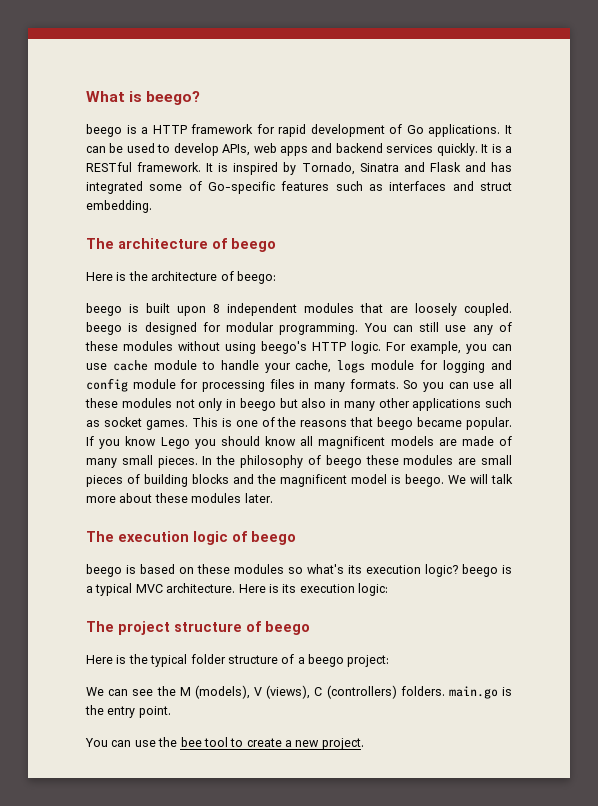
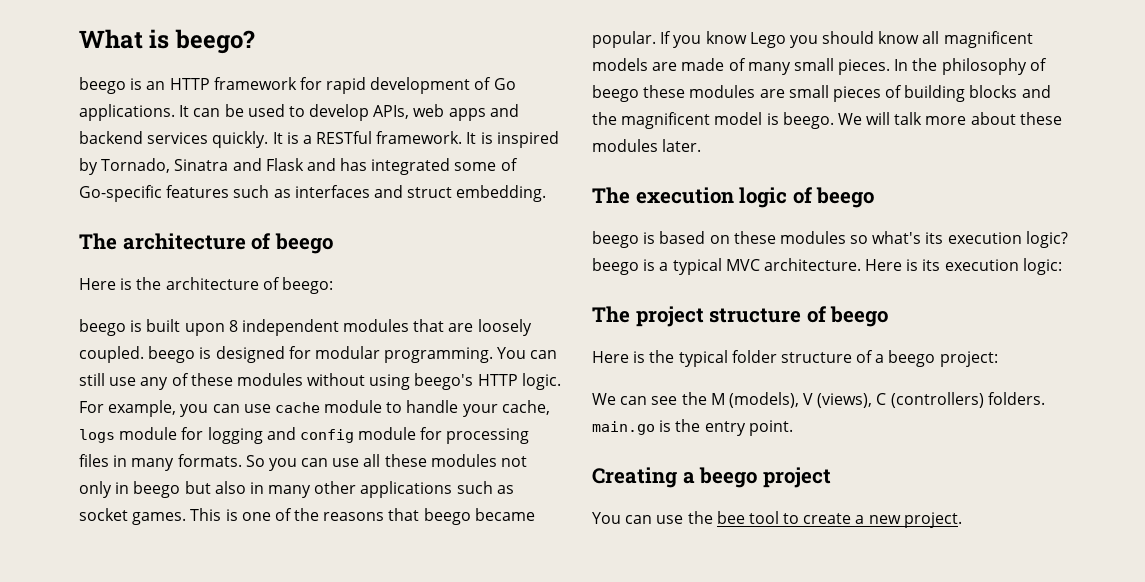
[141,127,149,134] a -> [146,81,166,90] an
(171, 712) none -> [592,467,831,488] // Creating a beego project

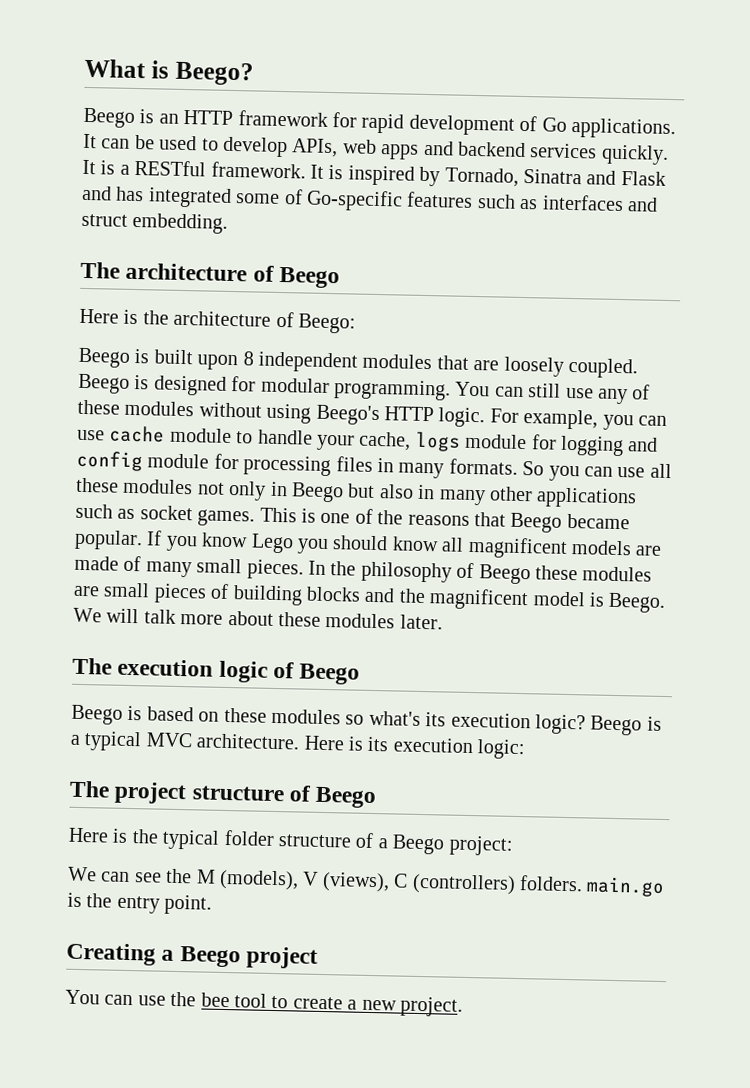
[174,29,255,54] [79,77,126,94] beego? // beego -> [174,61,254,86] [83,107,135,128] Beego? // Beego
[274,233,333,254] beego -> [279,266,341,289] Beego
[281,277,333,294] [79,319,126,336] beego: // beego -> [298,313,356,334] [78,347,130,368] Beego: // Beego
[148,346,196,363] beego -> [78,373,130,394] Beego
[414,373,474,390] beego's -> [315,404,380,426] Beego's
[133,481,181,498] beego -> [291,482,344,503] Beego
[423,508,471,525] beego -> [510,512,563,533] Beego
[592,85,639,102] beego -> [478,564,531,585] Beego
[782,112,834,129] beego. -> [608,592,667,613] Beego.
[816,187,875,208] [592,231,639,248] beego // beego -> [299,663,361,685] [71,704,123,725] Beego // Beego
[592,258,639,275] beego -> [590,715,643,736] Beego
[830,306,889,327] beego -> [315,786,377,809] Beego
[888,350,936,367] beego -> [392,834,446,855] Beego
[699,467,758,488] beego -> [179,946,241,968] Beego

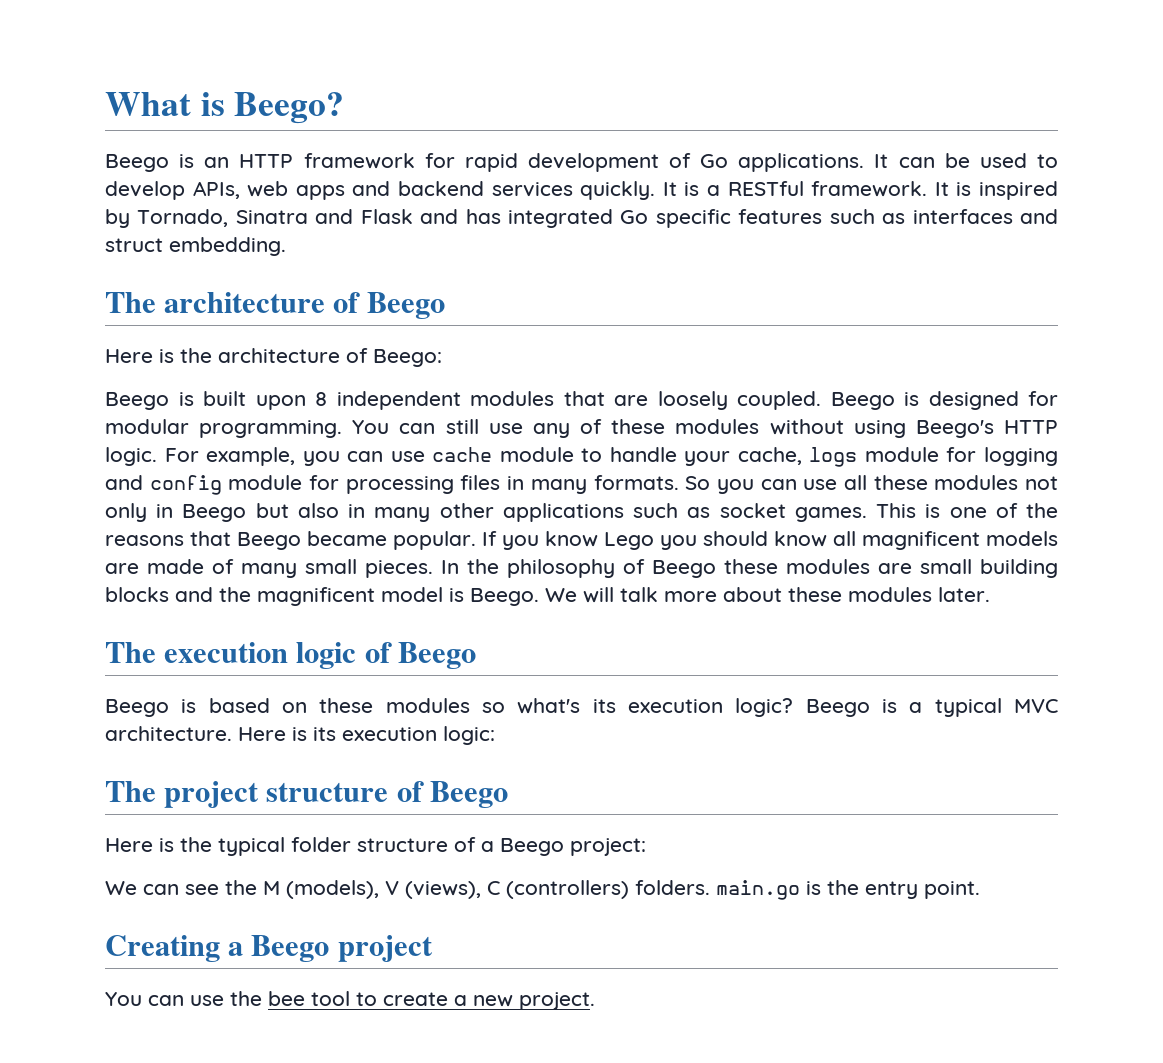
[235,189,403,212] some of Go-specific -> [620,209,731,228] Go specific
[153,583,230,604] pieces of -> (972, 566) none

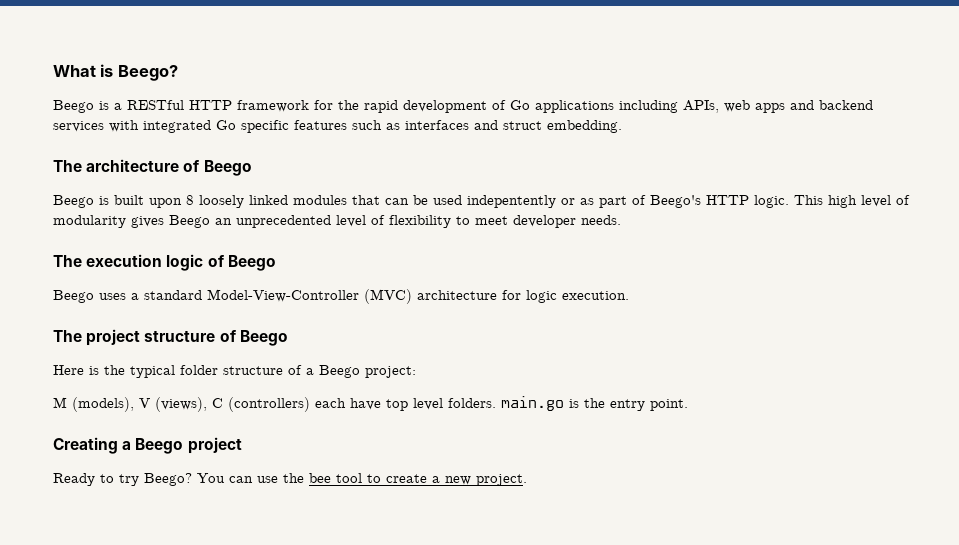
[204,157,230,168] an -> [114,100,184,110] a RESTful
(455, 160) none -> [338,100,359,110] the
[738,153,1058,172] [105,181,185,200] applications. It can be used to develop -> [535,100,678,113] applications including
[580,181,1059,200] [105,209,501,228] quickly. It is a RESTful framework. It is inspired by Tornado, Sinatra and Flask and has -> [109,120,139,132] with
[105,348,442,367] // Here is the architecture of Beego: -> (252, 168) none
[336,391,1058,410] [105,419,1058,438] [105,447,1058,467] [105,475,1058,495] [105,503,1059,522] [105,531,1058,550] [105,559,1058,578] [105,587,990,606] independent modules that are loosely coupled. Beego is designed for modular programming. You can still use any of these modules without using Beego's HTTP logic. For example, you can use cache module to handle your cache, logs module for logging and config module for processing files in many formats. So you can use all these modules not only in Beego but also in many other applications such as socket games. This is one of the reasons that Beego became popular. If you know Lego you should know all magnificent models are made of many small pieces. In the philosophy of Beego these modules are small building blocks and the magnificent model is Beego. We will talk more about these modules later. -> [199,195,910,208] [53,215,621,228] loosely linked modules that can be used indepentently or as part of Beego's HTTP logic. This high level of modularity gives Beego an unprecedented level of flexibility to meet developer needs.
[181,698,1059,717] [105,726,495,745] is based on these modules so what's its execution logic? Beego is a typical MVC architecture. Here is its execution logic: -> [99,289,629,304] uses a standard Model-View-Controller (MVC) architecture for logic execution.
[105,880,257,895] We can see the -> (416, 372) none
(629, 889) none -> [315,398,443,411] each have top level
(433, 948) none -> [53,473,192,486] Ready to try Beego?

